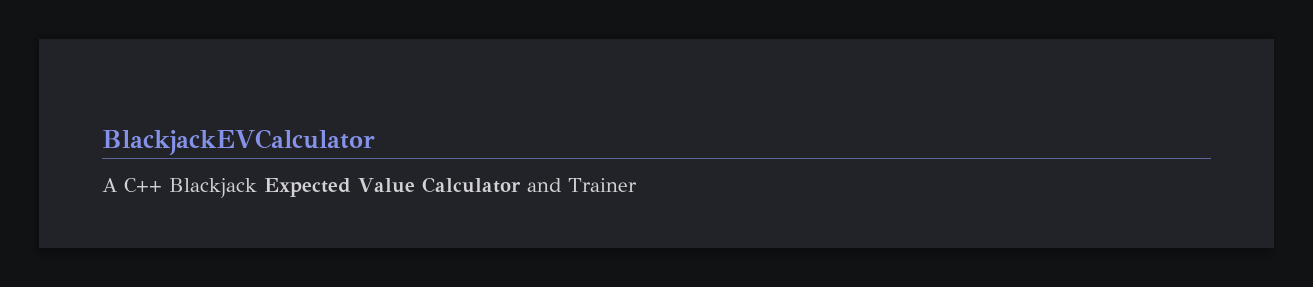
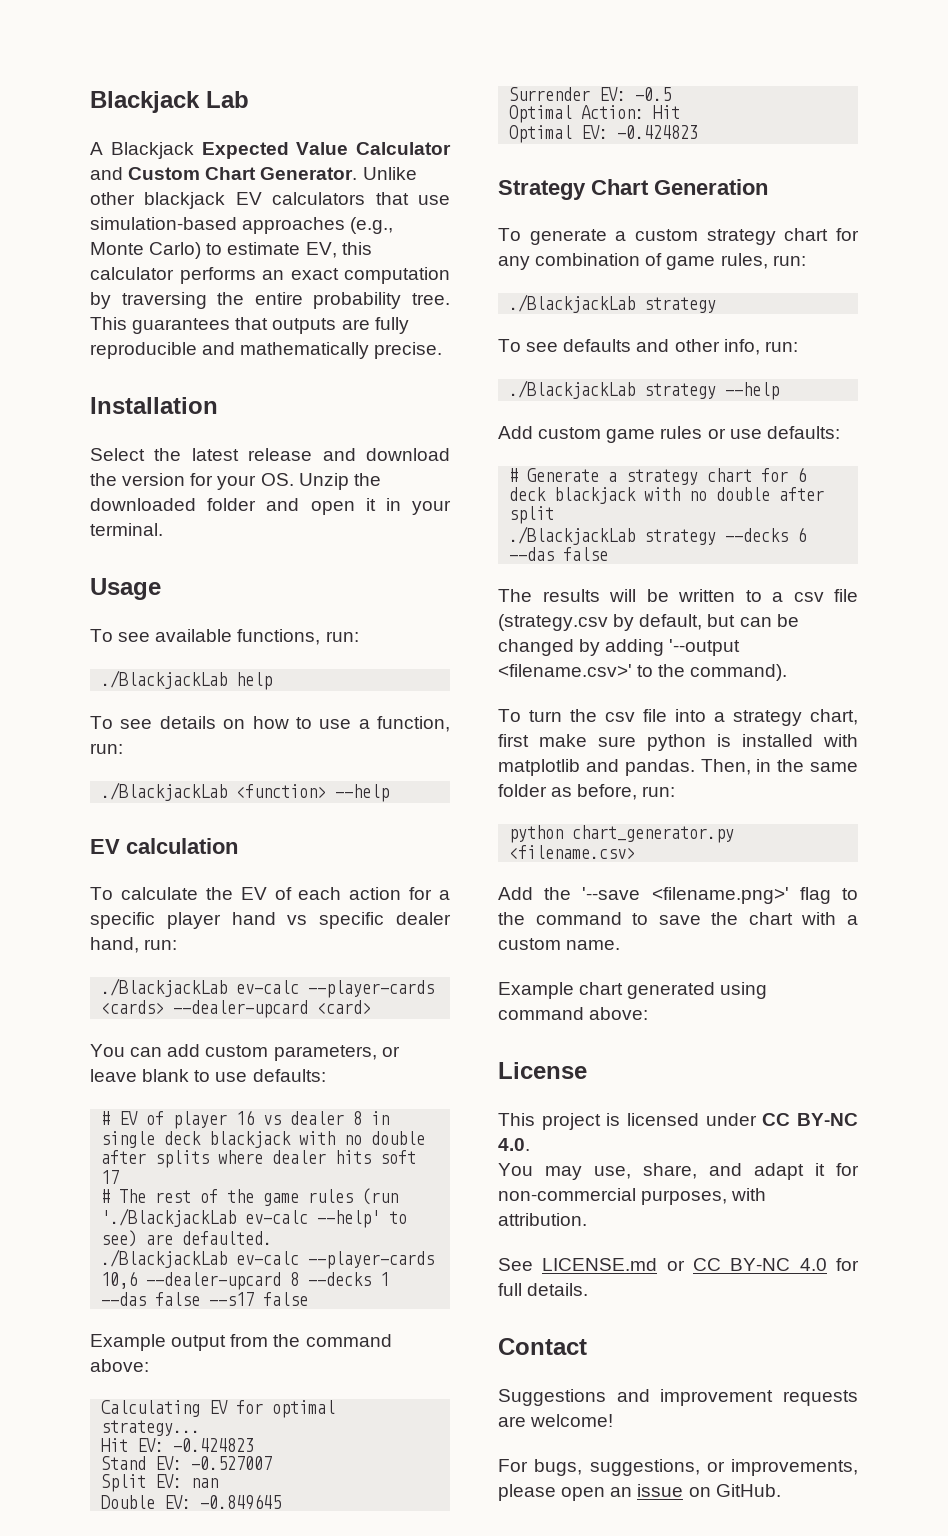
[102,129,375,155] BlackjackEVCalculator -> [90,91,249,113] Blackjack Lab
[124,178,162,192] C++ -> (103, 148) none
[567,178,637,192] Trainer -> [128,167,417,180] [90,192,450,209] [90,217,394,234] [90,242,372,259] [90,267,450,284] [90,292,450,309] [90,317,409,334] [90,342,443,359] [90,397,218,414] [90,448,450,461] [90,473,381,490] [90,498,452,515] [90,523,163,536] [90,578,161,600] [90,629,359,645] [101,670,273,690] [90,716,450,732] [90,743,123,754] [101,782,390,802] [90,838,238,854] [90,887,450,900] [90,912,452,929] [90,937,178,953] [101,978,435,998] [101,1000,372,1018] [90,1044,400,1061] [90,1069,326,1082] [101,1110,390,1129] [101,1131,426,1148] [101,1150,417,1168] [101,1170,120,1184] [101,1188,399,1206] [101,1208,408,1228] [101,1230,273,1247] [101,1249,435,1269] [101,1271,390,1290] [101,1292,309,1306] [90,1334,392,1351] [90,1359,149,1372] [101,1400,336,1418] [101,1420,201,1436] [101,1438,255,1452] [101,1456,273,1470] [101,1474,219,1492] [101,1494,282,1510] [509,87,672,101] [509,105,681,123] [509,125,699,143] [498,179,768,200] [498,228,859,245] [498,253,806,270] [509,294,717,313] [498,339,798,355] [509,380,780,400] [498,426,840,443] [509,467,807,485] [509,487,825,504] [509,506,555,524] [509,526,807,545] [509,547,609,561] [498,589,858,602] [498,614,799,631] [498,639,741,656] [498,664,788,681] [498,709,858,726] [498,734,858,751] [498,759,858,776] [498,784,676,800] [509,825,735,843] [509,845,636,859] [498,887,858,904] [498,912,858,925] [498,938,621,950] [498,982,768,999] [498,1007,649,1020] [498,1062,587,1079] [498,1113,859,1130] [498,1138,530,1151] [498,1163,859,1180] [498,1188,767,1205] [498,1213,587,1226] [498,1258,859,1271] [498,1283,589,1296] [498,1338,587,1355] [498,1389,858,1406] [498,1414,614,1427] [498,1459,858,1476] [498,1484,781,1501] Custom Chart Generator. Unlike other blackjack EV calculators that use simulation-based approaches (e.g., Monte Carlo) to estimate EV, this calculator performs an exact computation by traversing the entire probability tree. This guarantees that outputs are fully reproducible and mathematically precise. // Installation // Select the latest release and download the version for your OS. Unzip the downloaded folder and open it in your terminal. // Usage // To see available functions, run: // ./BlackjackLab help // To see details on how to use a function, run: // ./BlackjackLab <function> --help // EV calculation // To calculate the EV of each action for a specific player hand vs specific dealer hand, run: // ./BlackjackLab ev-calc --player-cards <cards> --dealer-upcard <card> // You can add custom parameters, or leave blank to use defaults: // # EV of player 16 vs dealer 8 in single deck blackjack with no double after splits where dealer hits soft 17 // # The rest of the game rules (run './BlackjackLab ev-calc --help' to see) are defaulted. // ./BlackjackLab ev-calc --player-cards 10,6 --dealer-upcard 8 --decks 1 --das false --s17 false // Example output from the command above: // Calculating EV for optimal strategy... // Hit EV: -0.424823 // Stand EV: -0.527007 // Split EV: nan // Double EV: -0.849645 // Surrender EV: -0.5 // Optimal Action: Hit // Optimal EV: -0.424823 // Strategy Chart Generation // To generate a custom strategy chart for any combination of game rules, run: // ./BlackjackLab strategy // To see defaults and other info, run: // ./BlackjackLab strategy --help // Add custom game rules or use defaults: // # Generate a strategy chart for 6 deck blackjack with no double after split // ./BlackjackLab strategy --decks 6 --das false // The results will be written to a csv file (strategy.csv by default, but can be changed by adding '--output <filename.csv>' to the command). // To turn the csv file into a strategy chart, first make sure python is installed with matplotlib and pandas. Then, in the same folder as before, run: // python chart_generator.py <filename.csv> // Add the '--save <filename.png>' flag to the command to save the chart with a custom name. // Example chart generated using command above: // License // This project is licensed under CC BY-NC 4.0. // You may use, share, and adapt it for non-commercial purposes, with attribution. // See LICENSE.md or CC BY-NC 4.0 for full details. // Contact // Suggestions and improvement requests are welcome! // For bugs, suggestions, or improvements, please open an issue on GitHub.

